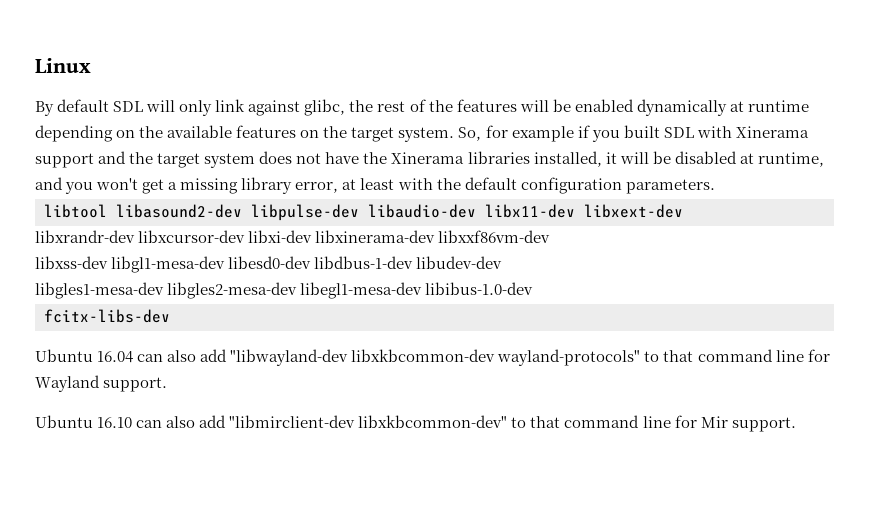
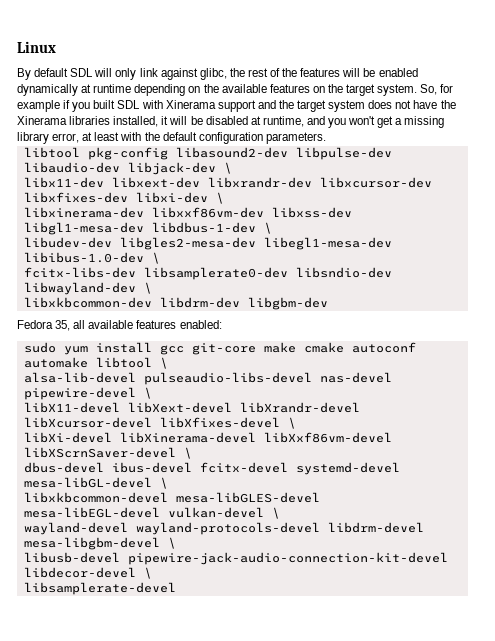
(107, 211) none -> [87,147,168,160] pkg-config
(476, 211) none -> [127,162,232,175] libjack-dev \ //
(683, 211) // -> (200, 182) none
[248,230,313,243] libxi-dev -> [23,192,224,204] libxfixes-dev libxi-dev \ //
(551, 236) // -> (264, 212) none
[228,256,414,269] libesd0-dev libdbus-1-dev -> [151,222,272,234] libdbus-1-dev \ //
[35,282,164,299] // libgles1-mesa-dev -> (112, 242) none
(534, 288) none -> [151,252,160,264] \
[35,349,830,366] [35,375,168,392] [35,415,796,432] // Ubuntu 16.04 can also add "libwayland-dev libxkbcommon-dev wayland-protocols" to that command line for Wayland support. // Ubuntu 16.10 can also add "libmirclient-dev libxkbcommon-dev" to that command line for Mir support. -> [143,267,392,280] [23,282,152,295] [23,297,328,310] [17,320,222,331] [23,342,416,355] [23,357,168,369] [23,372,392,385] [23,387,152,400] [23,402,360,413] [23,417,296,429] [23,432,392,443] [23,447,192,459] [23,462,400,475] [23,477,168,489] [23,492,320,503] [23,507,280,519] [23,522,424,535] [23,537,176,550] [23,552,448,565] [23,567,152,579] [23,582,176,595] libsamplerate0-dev libsndio-dev libwayland-dev \ // libxkbcommon-dev libdrm-dev libgbm-dev // Fedora 35, all available features enabled: // sudo yum install gcc git-core make cmake autoconf automake libtool \ // alsa-lib-devel pulseaudio-libs-devel nas-devel pipewire-devel \ // libX11-devel libXext-devel libXrandr-devel libXcursor-devel libXfixes-devel \ // libXi-devel libXinerama-devel libXxf86vm-devel libXScrnSaver-devel \ // dbus-devel ibus-devel fcitx-devel systemd-devel mesa-libGL-devel \ // libxkbcommon-devel mesa-libGLES-devel mesa-libEGL-devel vulkan-devel \ // wayland-devel wayland-protocols-devel libdrm-devel mesa-libgbm-devel \ // libusb-devel pipewire-jack-audio-connection-kit-devel libdecor-devel \ // libsamplerate-devel

